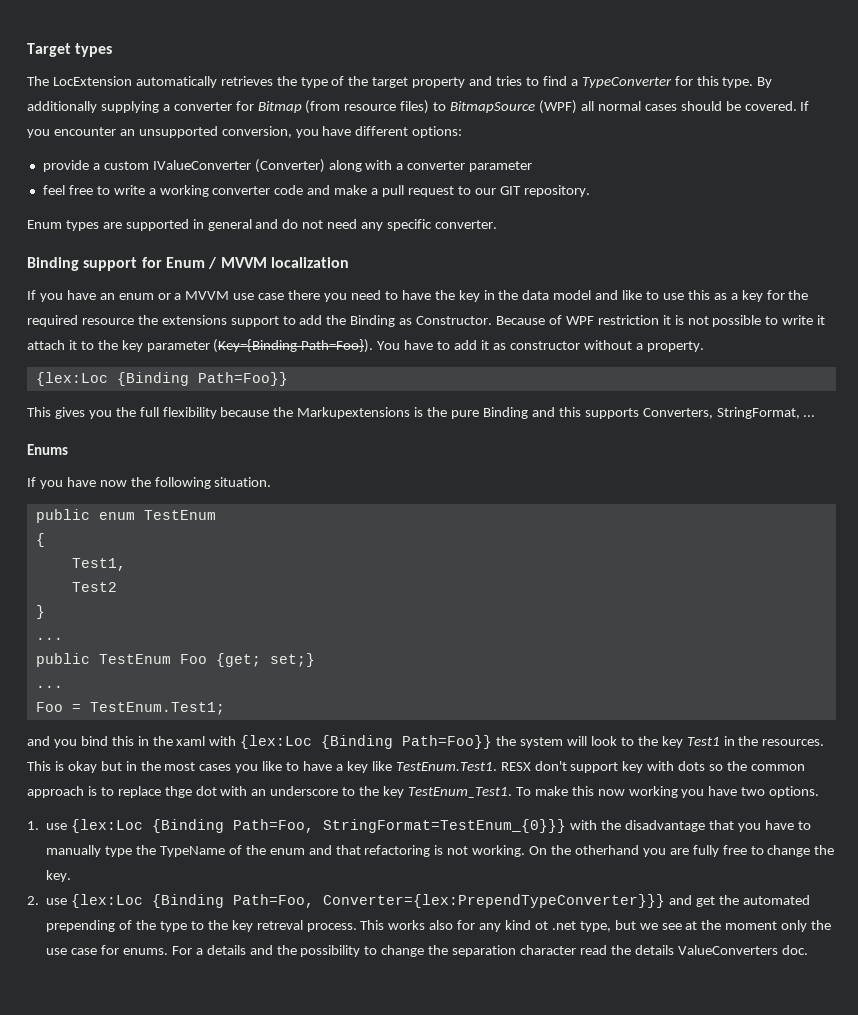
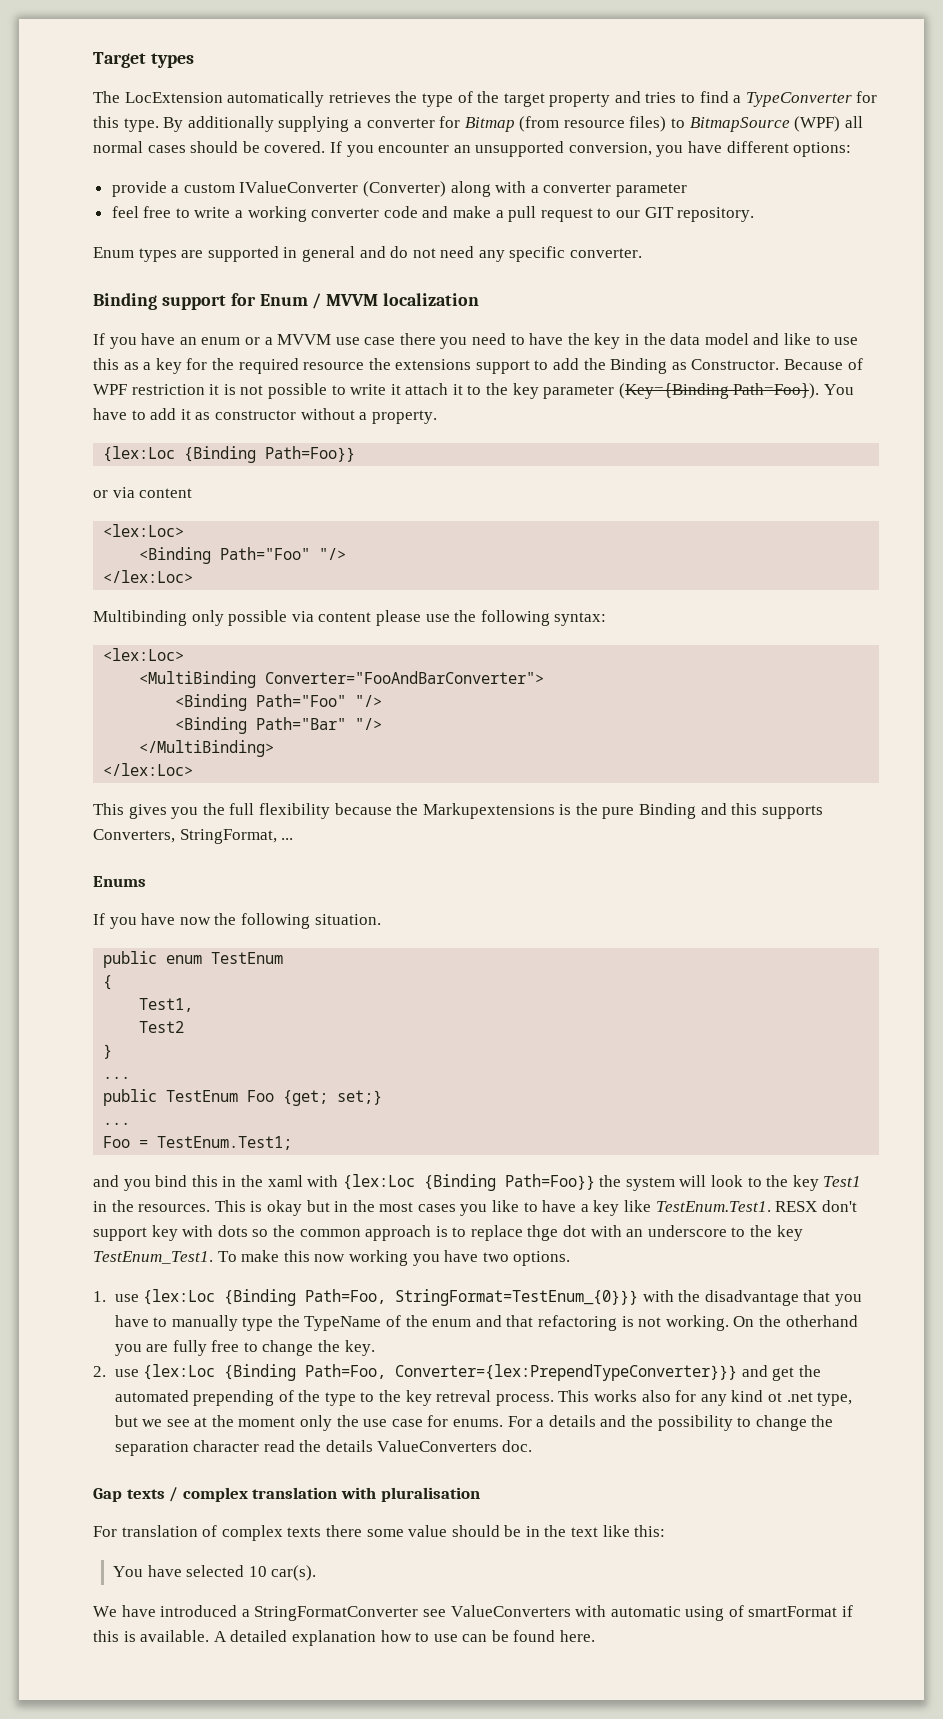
(288, 379) none -> [93,487,193,498] [103,524,185,537] [139,547,347,564] [103,570,194,583] [93,610,607,626] [103,648,185,661] [139,671,545,688] [175,694,383,711] [175,717,383,734] [139,740,275,757] [103,763,194,776] // or via content // <lex:Loc> // <Binding Path="Foo" "/> // </lex:Loc> // Multibinding only possible via content please use the following syntax: // <lex:Loc> // <MultiBinding Converter="FooAndBarConverter"> // <Binding Path="Foo" "/> // <Binding Path="Bar" "/> // </MultiBinding> // </lex:Loc>
(808, 950) none -> [93,1487,480,1502] [93,1525,666,1541] [113,1565,317,1581] [93,1605,854,1621] [93,1630,596,1646] // Gap texts / complex translation with pluralisation // For translation of complex texts there some value should be in the text like this: // You have selected 10 car(s). // We have introduced a StringFormatConverter see ValueConverters with automatic using of smartFormat if this is available. A detailed explanation how to use can be found here.

